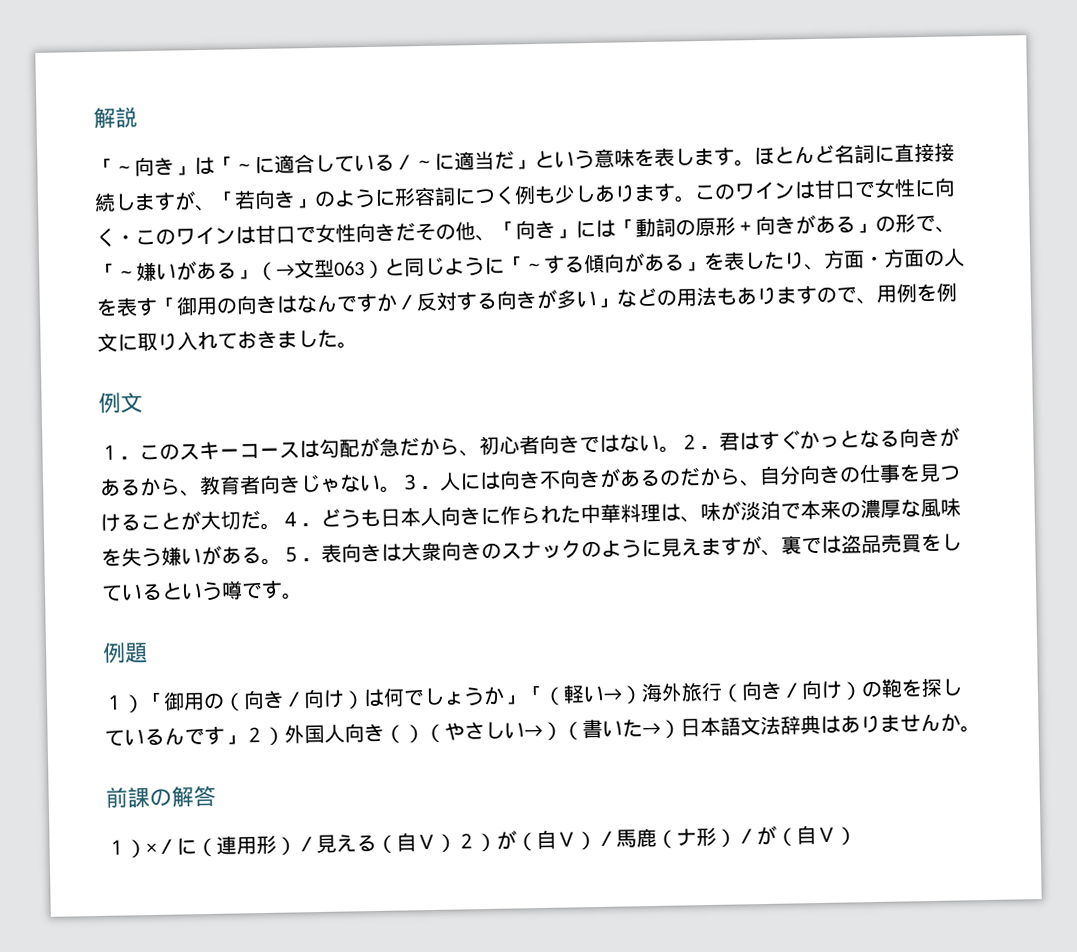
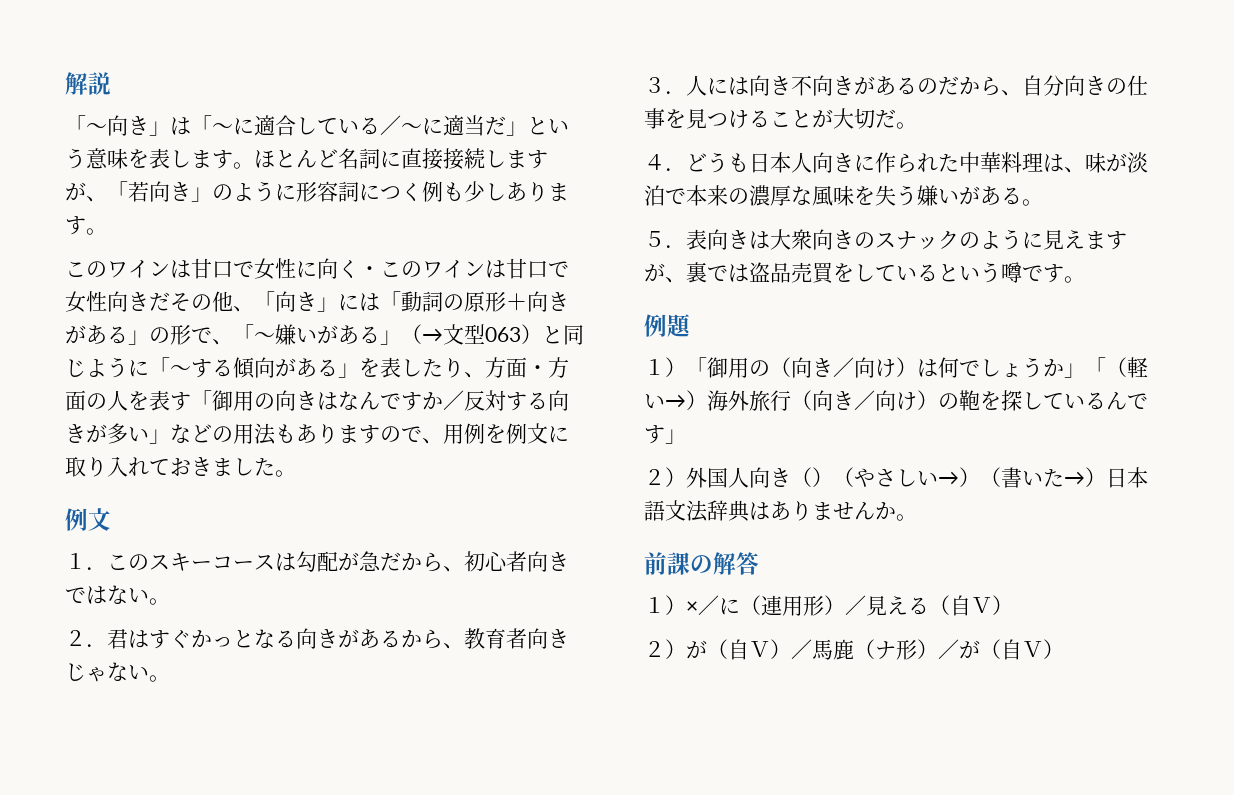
(696, 199) none -> (107, 231) //
(680, 449) none -> (170, 601) //
(401, 489) none -> (170, 678) //
(281, 526) none -> (917, 125) //
(282, 561) none -> (1043, 202) //
(245, 739) none -> (686, 436) //
(457, 843) none -> (1013, 605) //

